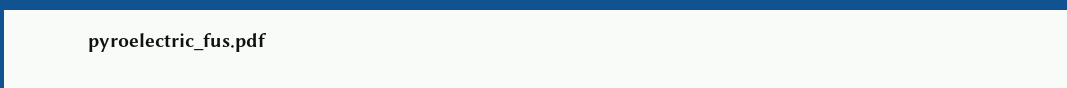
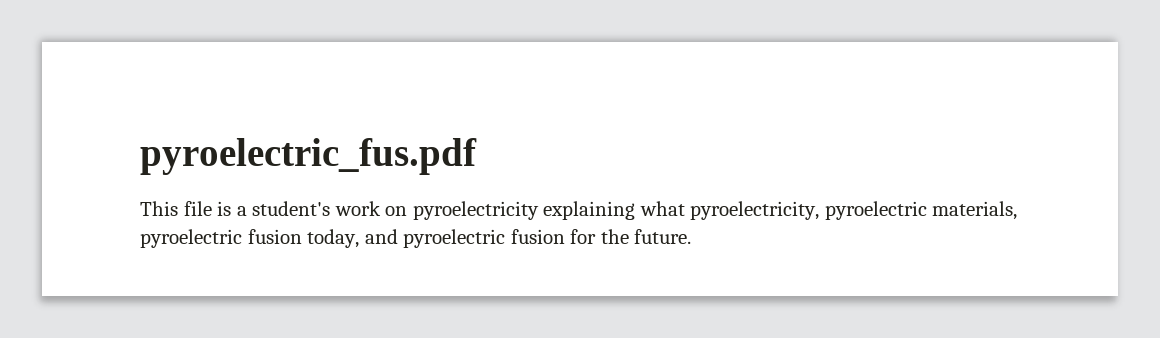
(267, 42) none -> [140,201,1018,220] [140,229,692,248] // This file is a student's work on pyroelectricity explaining what pyroelectricity, pyroelectric materials, pyroelectric fusion today, and pyroelectric fusion for the future.

